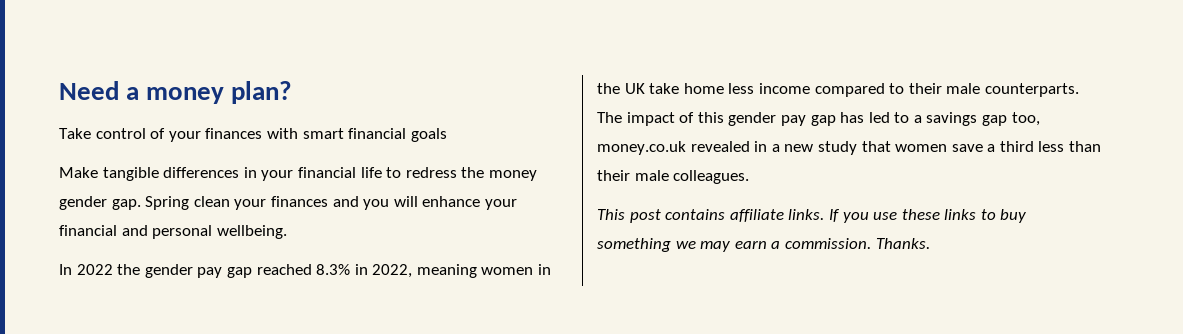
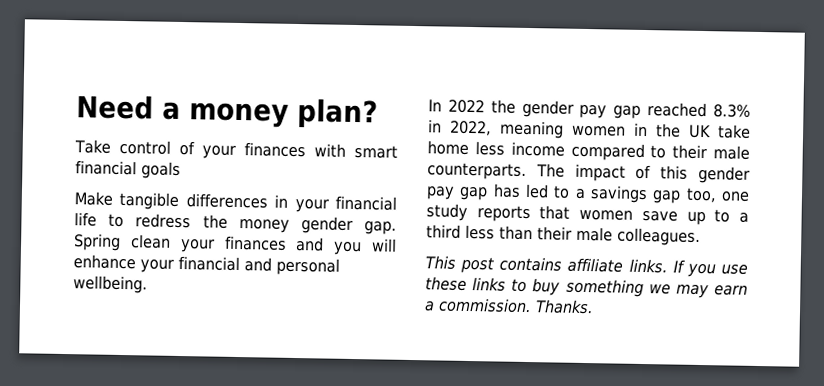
[597,141,857,155] money.co.uk revealed in a new study -> [721,191,750,202] [426,203,531,223] one study reports
(983, 148) none -> [686,209,731,226] up to

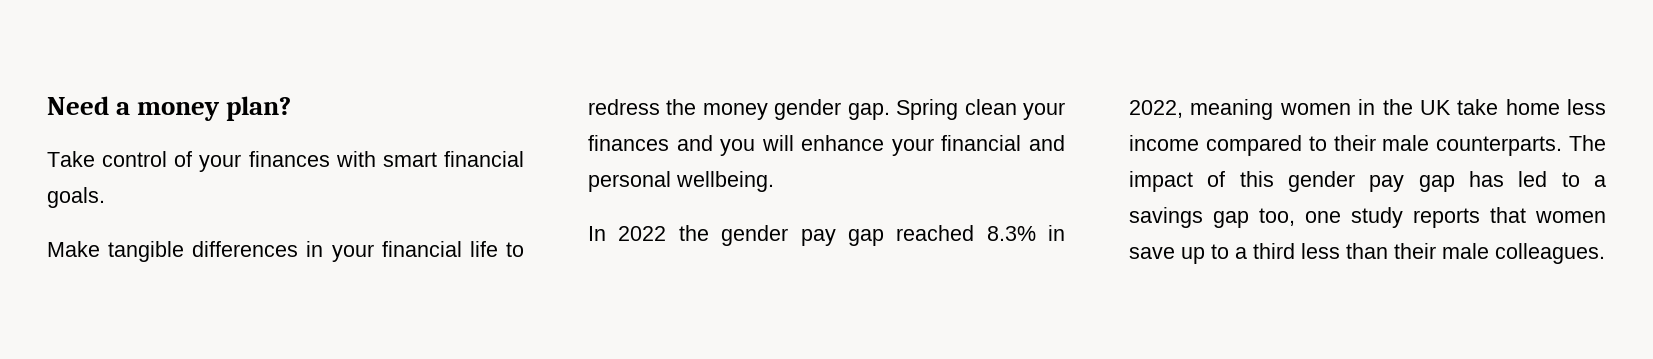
[141,161,181,179] goals -> [47,187,105,208] goals.
[425,255,748,278] [425,276,748,299] [424,297,594,315] // This post contains affiliate links. If you use these links to buy something we may earn a commission. Thanks. -> (1605, 253) none

